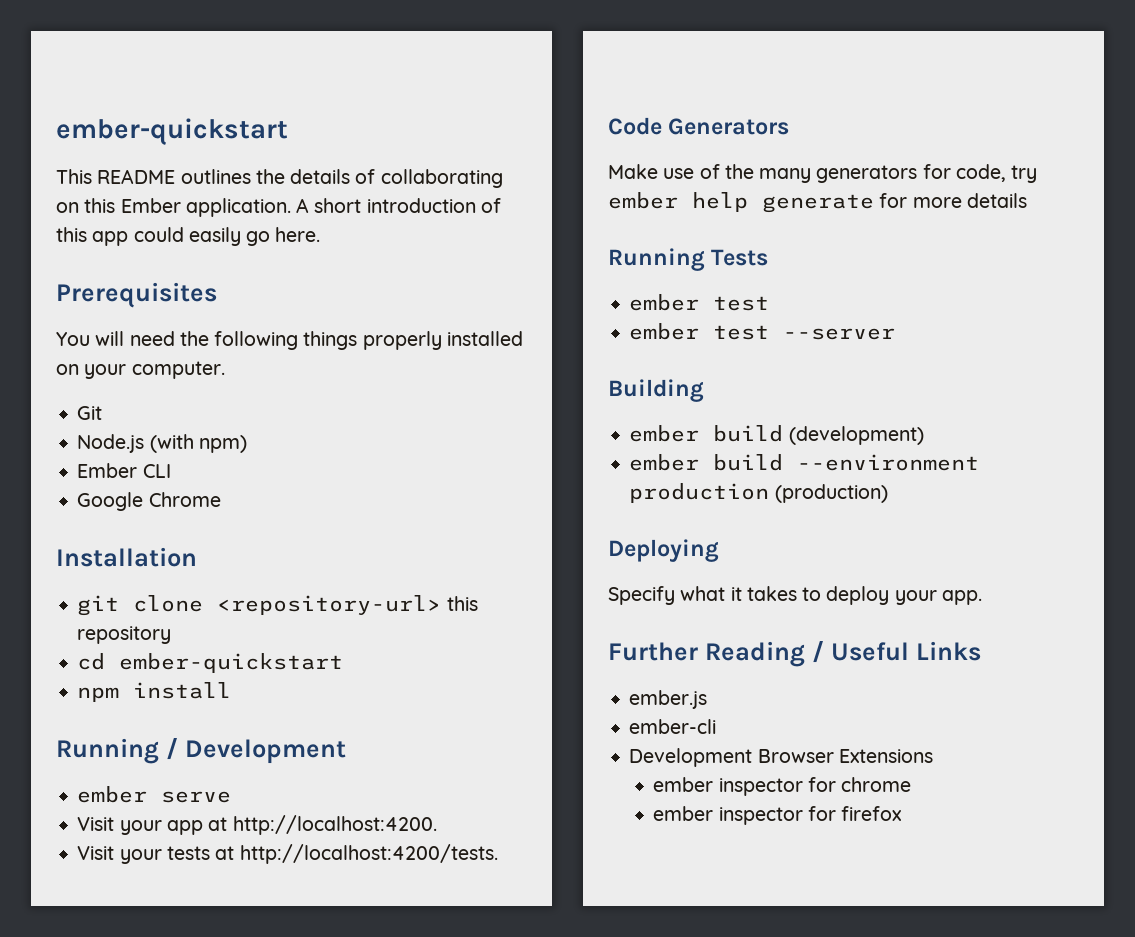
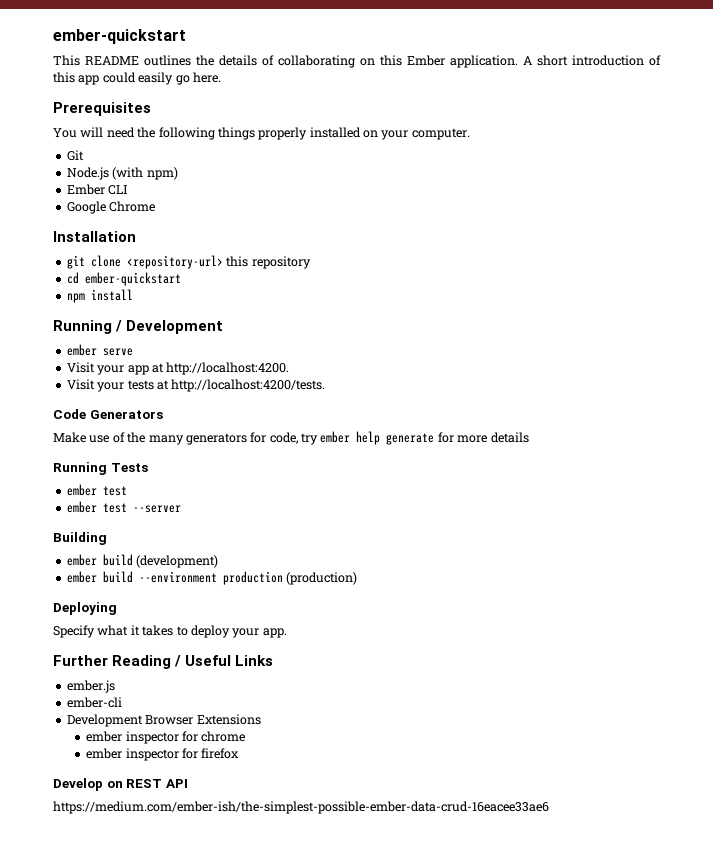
(903, 813) none -> [53,778,188,791] [53,801,549,814] // Develop on REST API // https://medium.com/ember-ish/the-simplest-possible-ember-data-crud-16eacee33ae6

